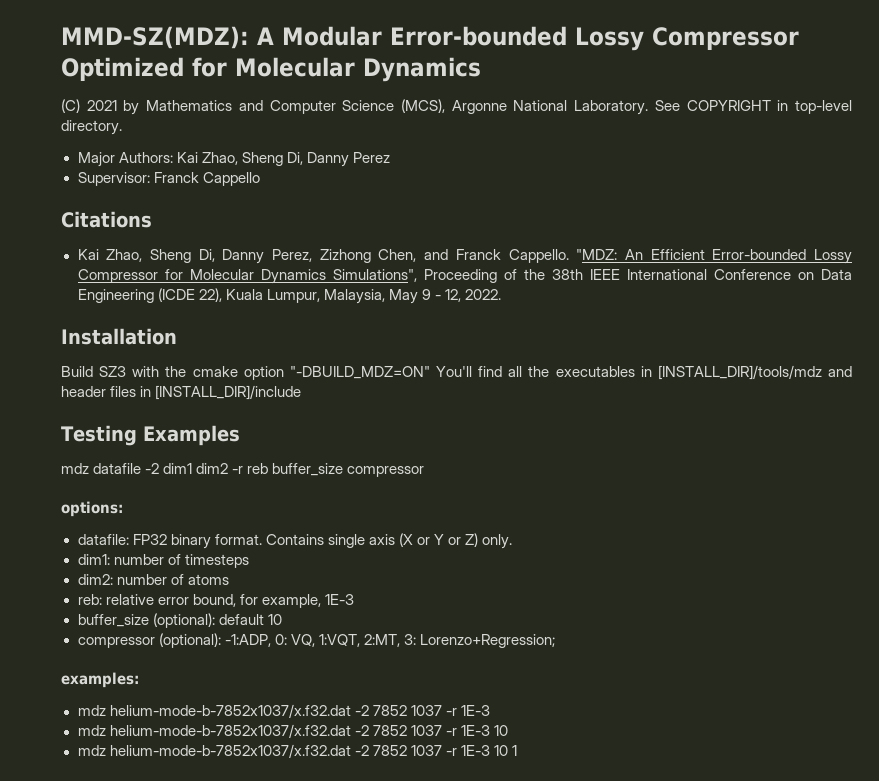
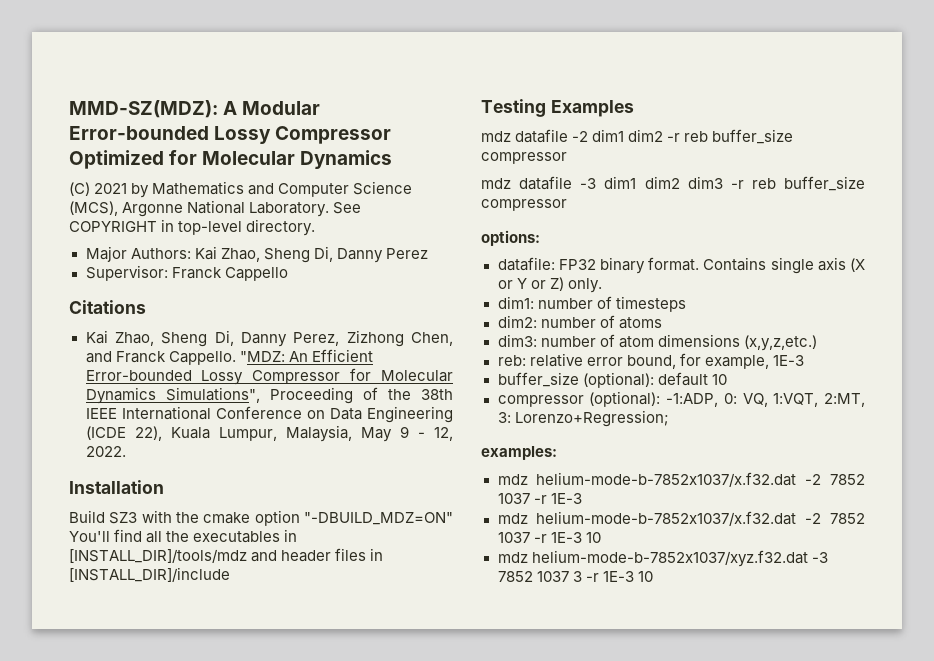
(425, 471) none -> [481,176,865,191] [481,199,567,211] // mdz datafile -3 dim1 dim2 dim3 -r reb buffer_size compressor
(229, 579) none -> [497,334,817,351] // dim3: number of atom dimensions (x,y,z,etc.)
[109,744,517,758] helium-mode-b-7852x1037/x.f32.dat -2 7852 1037 -r 1E-3 10 1 -> [531,550,828,567] [497,571,653,582] helium-mode-b-7852x1037/xyz.f32.dat -3 7852 1037 3 -r 1E-3 10

